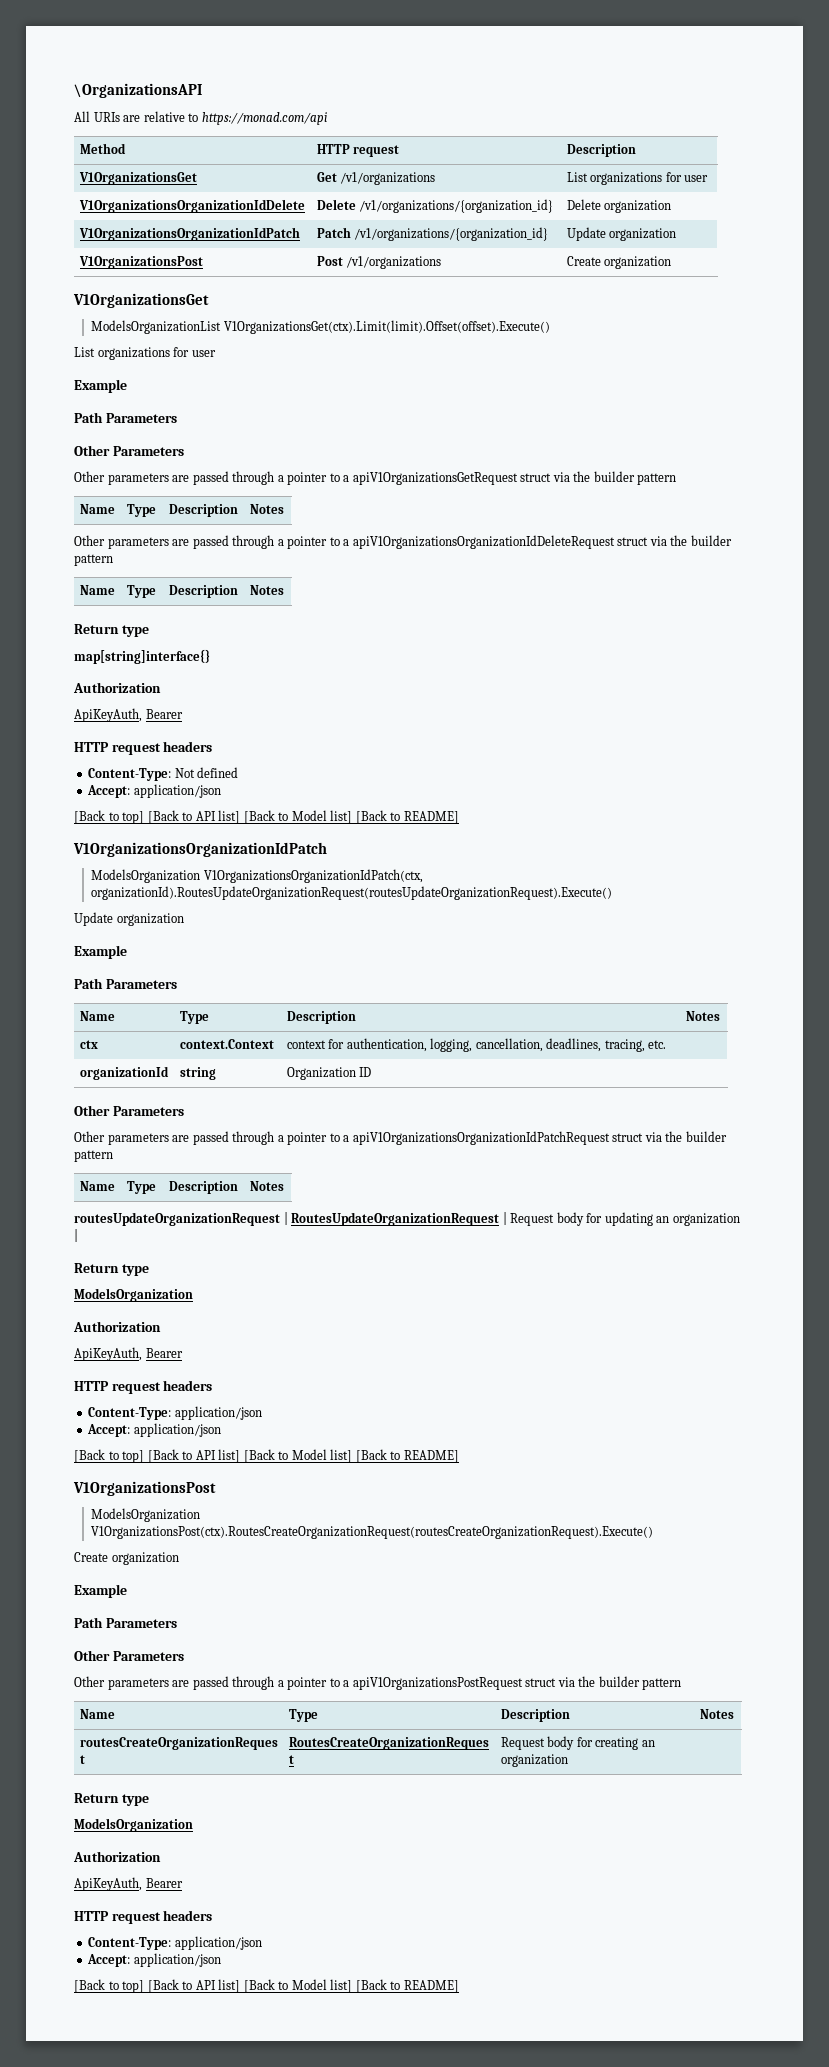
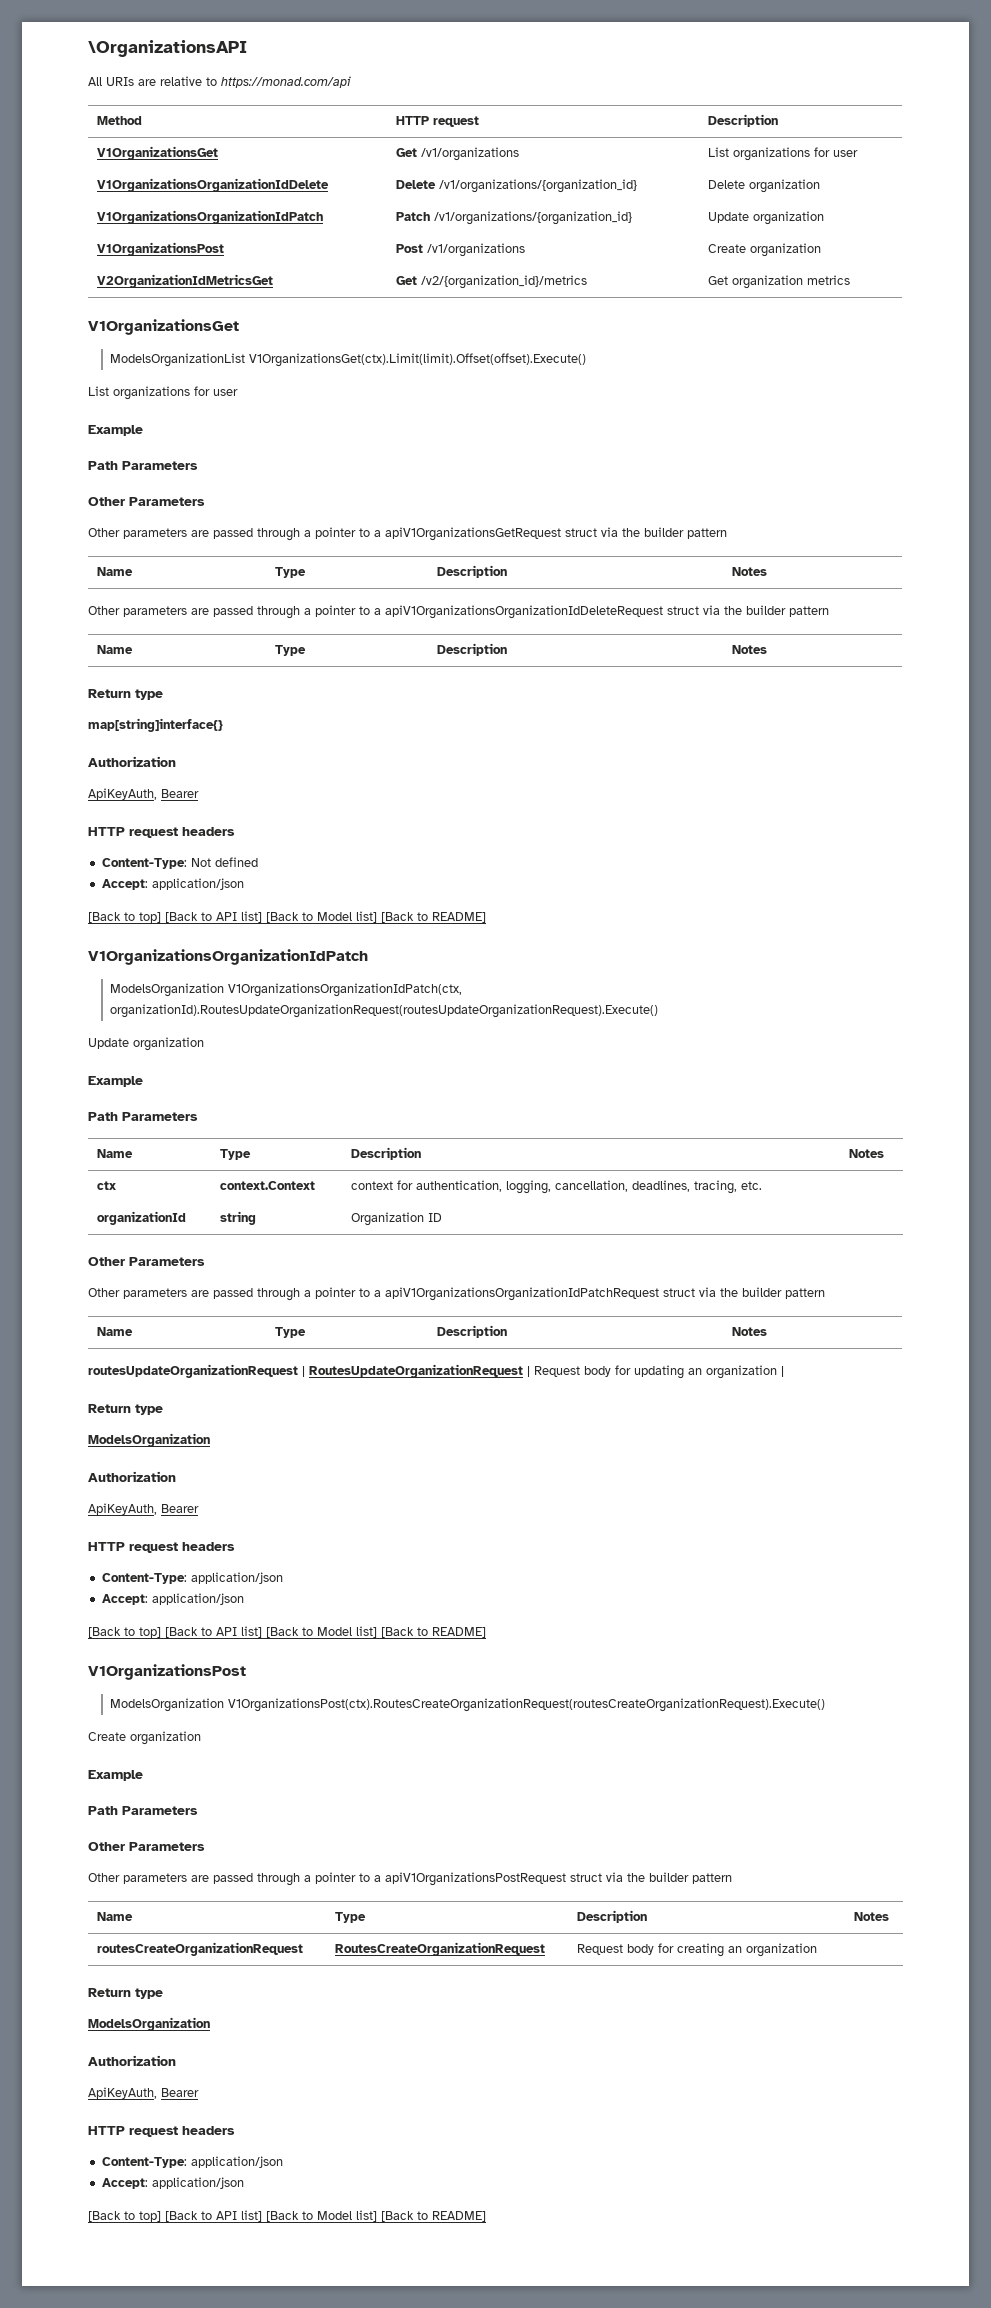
(672, 262) none -> [96,274,273,288] [395,275,587,289] [707,275,850,289] // V2OrganizationIdMetricsGet | Get /v2/{organization_id}/metrics | Get organization metrics

